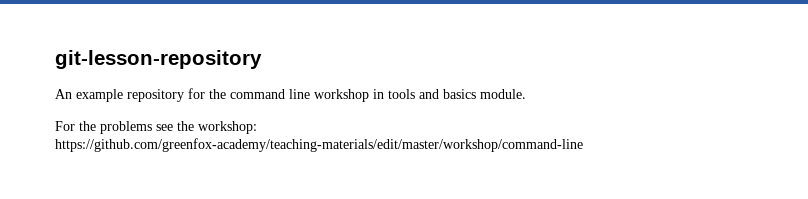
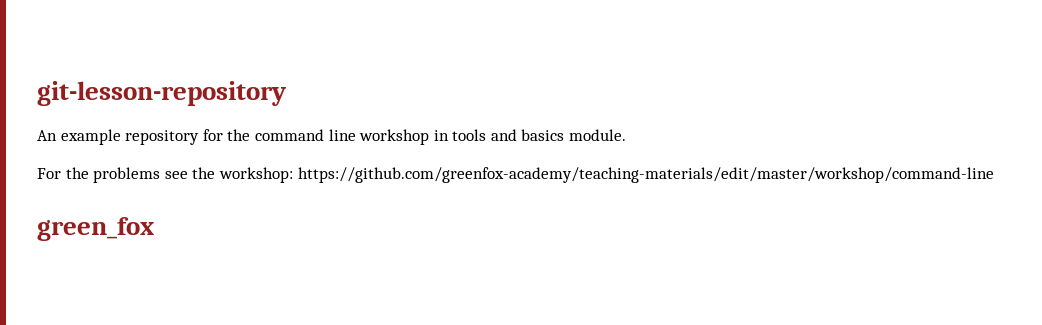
(583, 145) none -> [37,217,154,241] // green_fox

